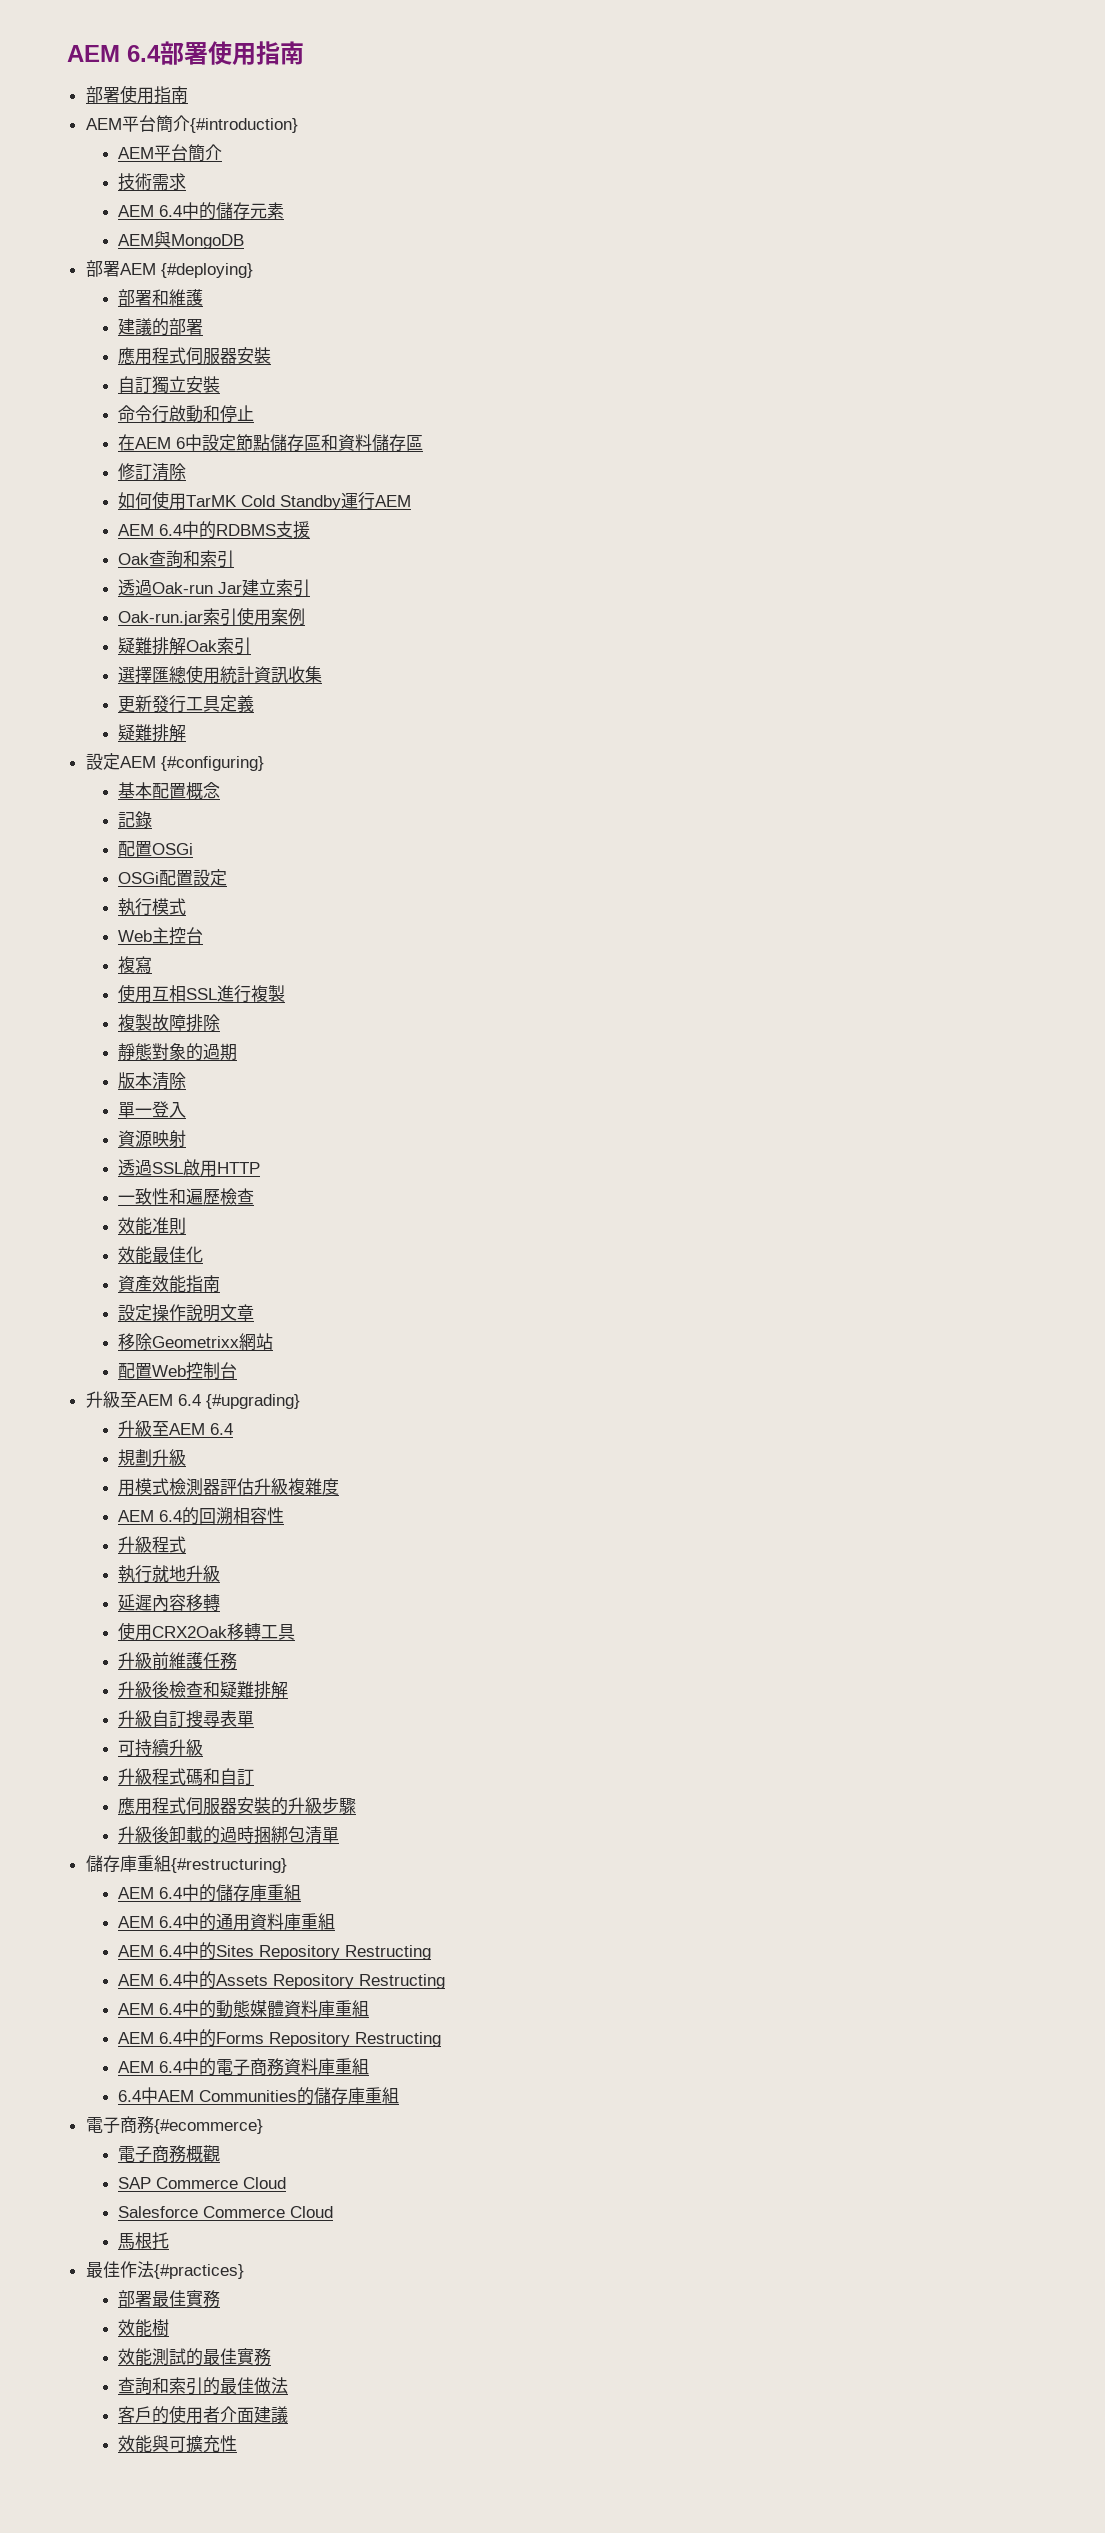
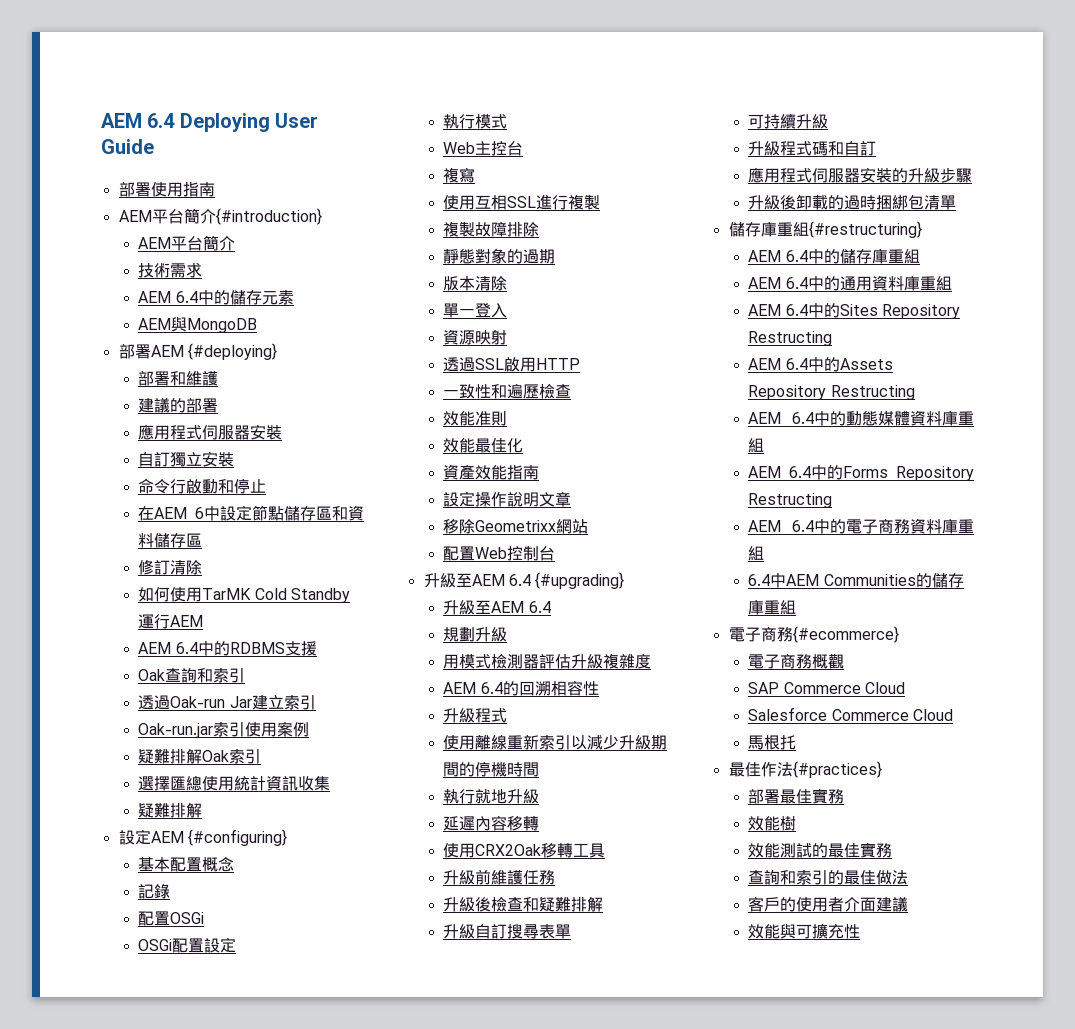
[67,41,304,65] AEM 6.4部署使用指南 -> [101,113,319,132] [101,139,154,154] AEM 6.4 Deploying User Guide
[118,695,255,713] // 更新發行工具定義 -> (331, 783) none
(187, 1544) none -> [443,734,668,750] [443,761,540,777] // 使用離線重新索引以減少升級期間的停機時間

